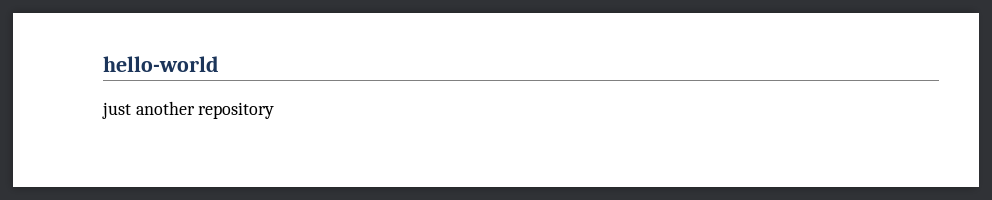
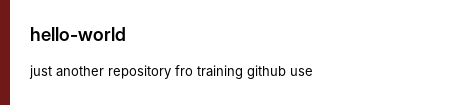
(275, 110) none -> [175,65,313,79] fro training github use

